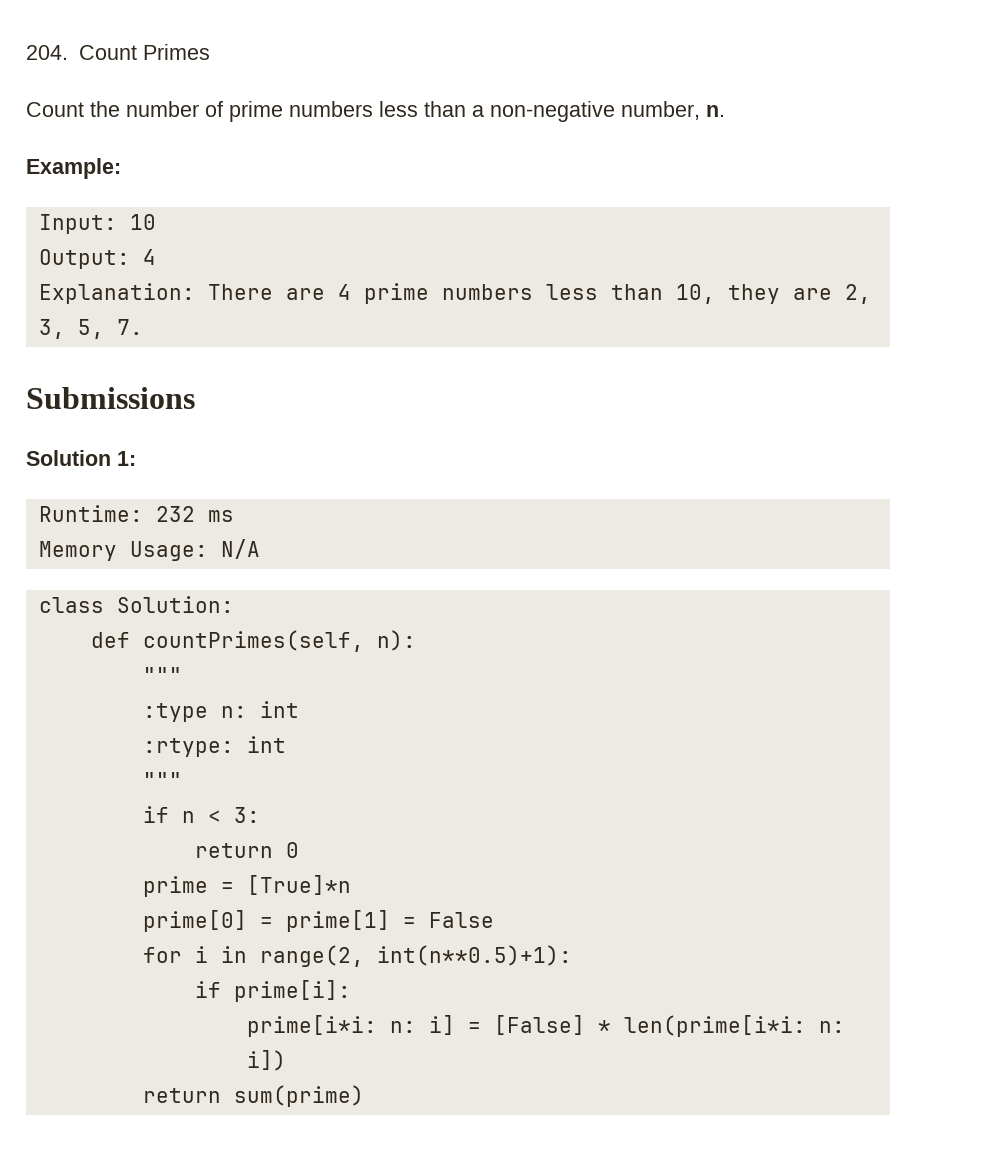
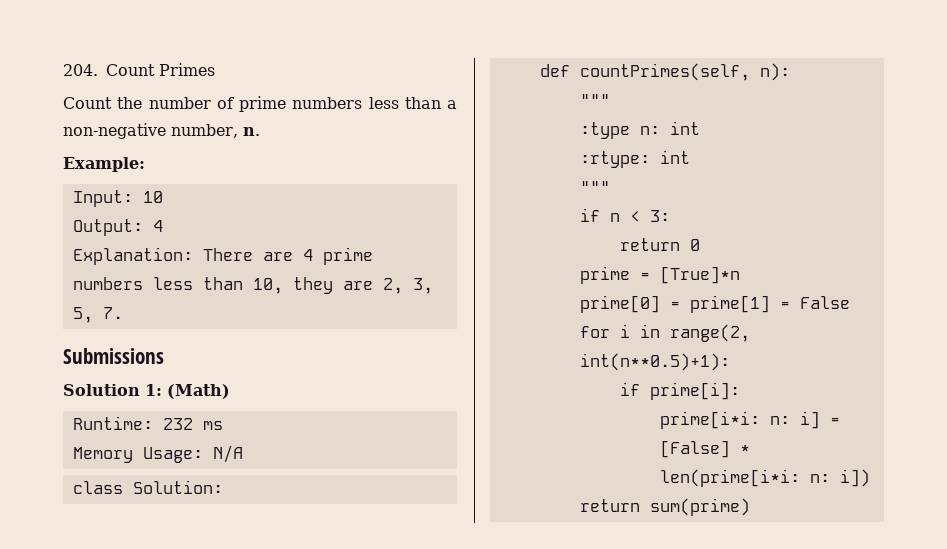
(136, 458) none -> [167,384,230,399] (Math)

